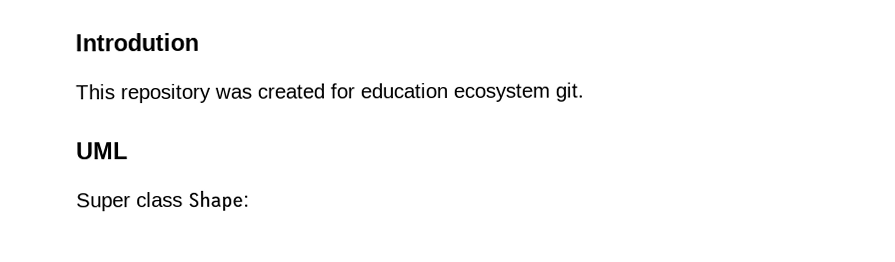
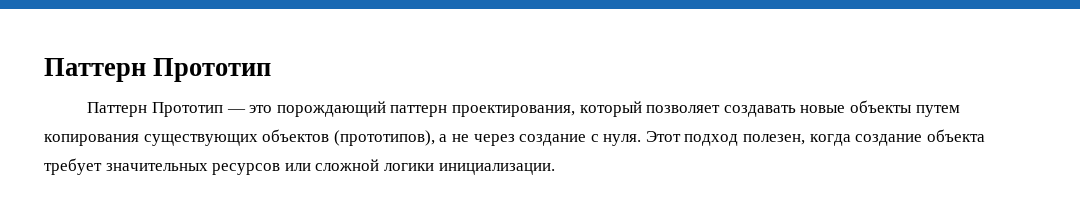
[75,32,199,52] [75,82,584,104] [76,142,128,160] [76,190,250,212] Introdution // This repository was created for education ecosystem git. // UML // Super class Shape: -> [44,58,272,82] [87,100,960,117] [44,129,985,146] [44,158,555,175] Паттерн Прототип // Паттерн Прототип — это порождающий паттерн проектирования, который позволяет создавать новые объекты путем копирования существующих объектов (прототипов), а не через создание с нуля. Этот подход полезен, когда создание объекта требует значительных ресурсов или сложной логики инициализации.

